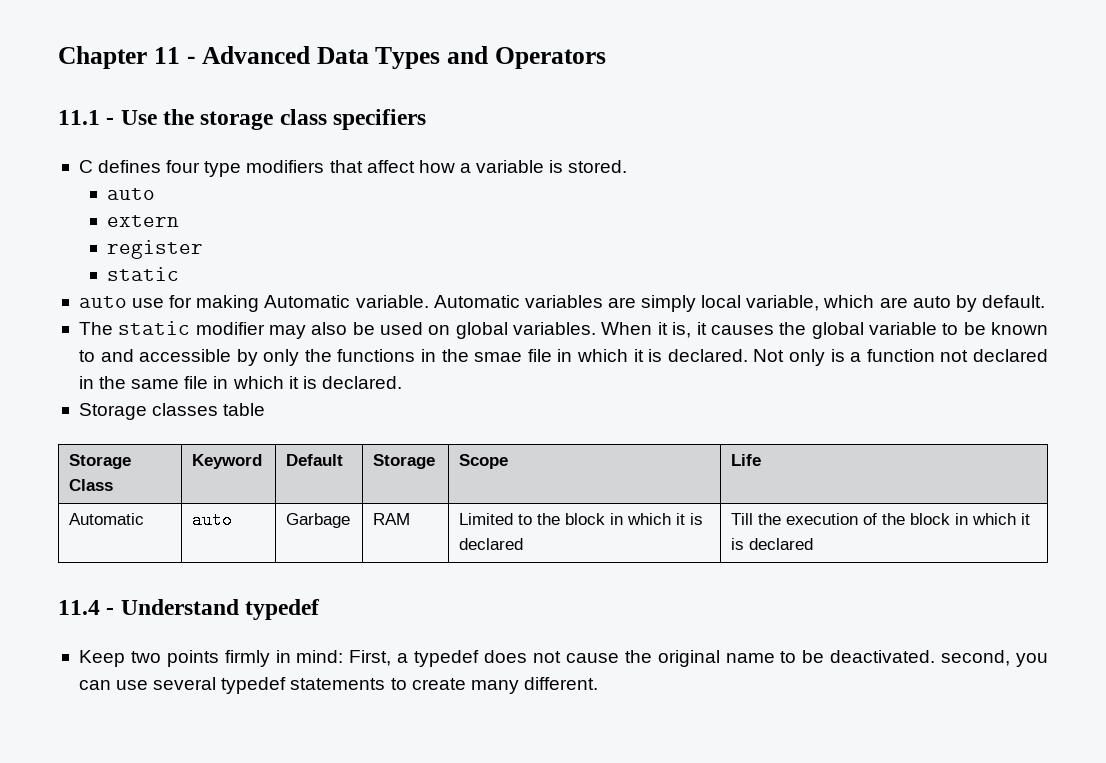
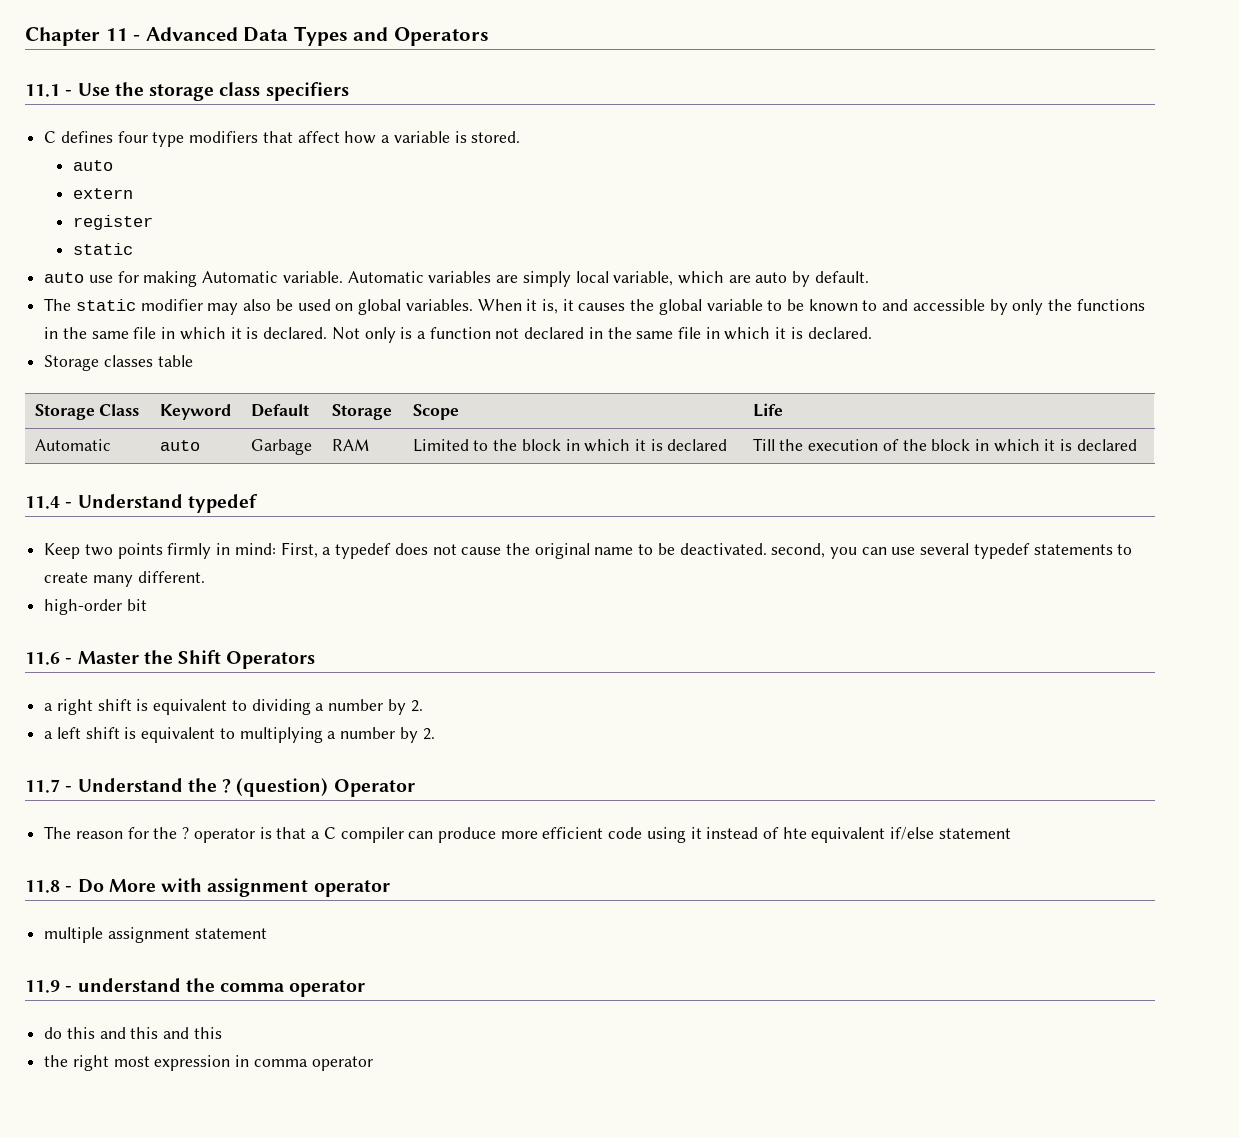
[474,352,523,362] smae -> [91,331,129,339] same
(598, 683) none -> [44,599,147,615] [25,650,316,669] [44,699,423,715] [44,727,435,743] [25,778,415,797] [44,826,1011,843] [25,878,390,897] [44,927,267,943] [25,978,366,997] [44,1027,222,1039] [44,1055,373,1071] // high-order bit // 11.6 - Master the Shift Operators // a right shift is equivalent to dividing a number by 2. // a left shift is equivalent to multiplying a number by 2. // 11.7 - Understand the ? (question) Operator // The reason for the ? operator is that a C compiler can produce more efficient code using it instead of hte equivalent if/else statement // 11.8 - Do More with assignment operator // multiple assignment statement // 11.9 - understand the comma operator // do this and this and this // the right most expression in comma operator

